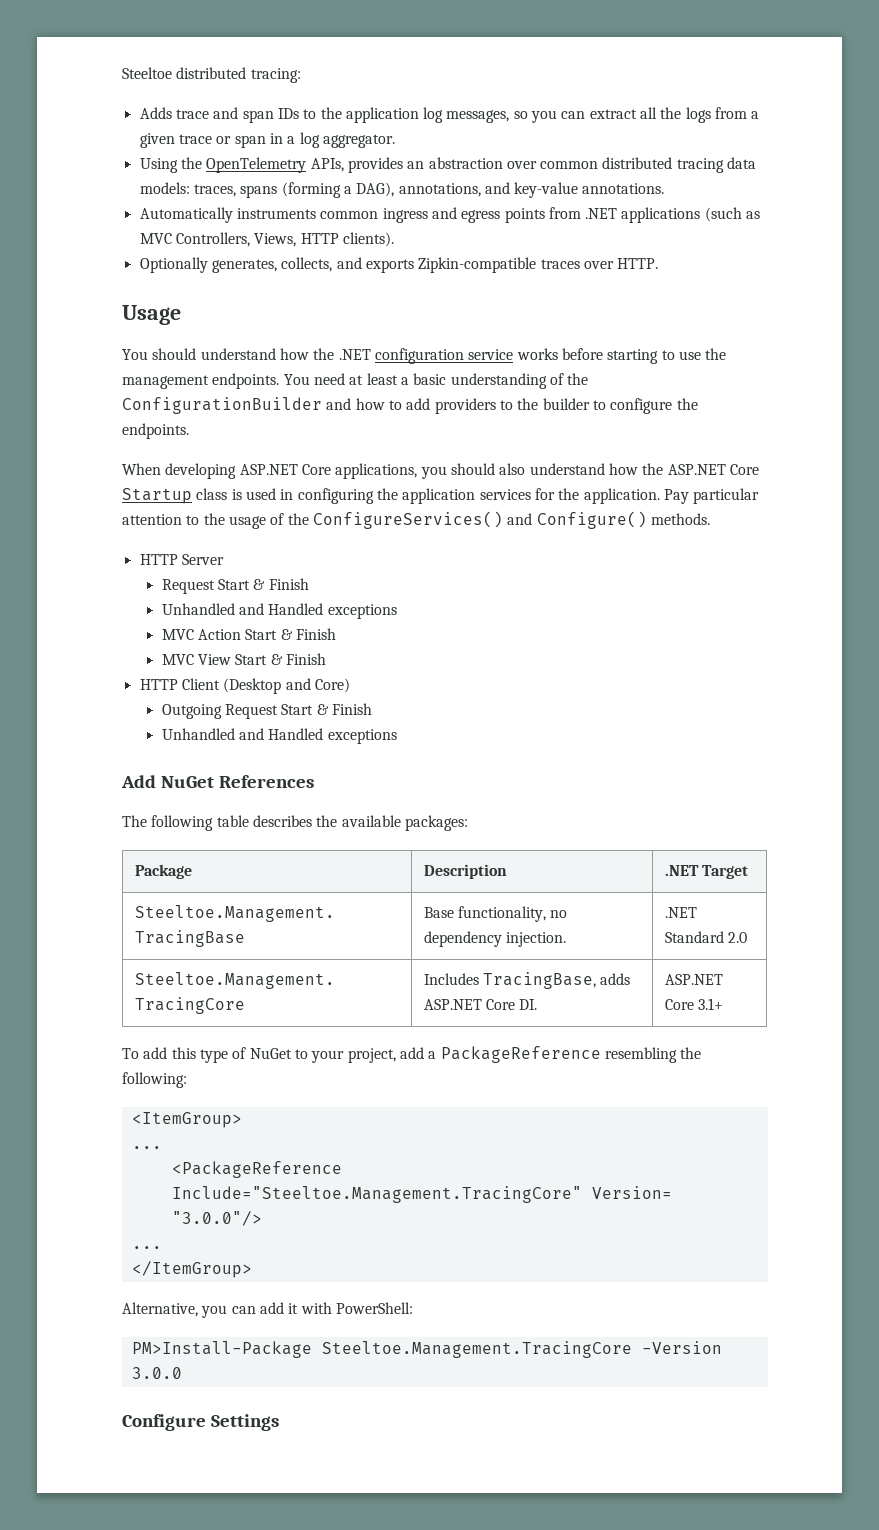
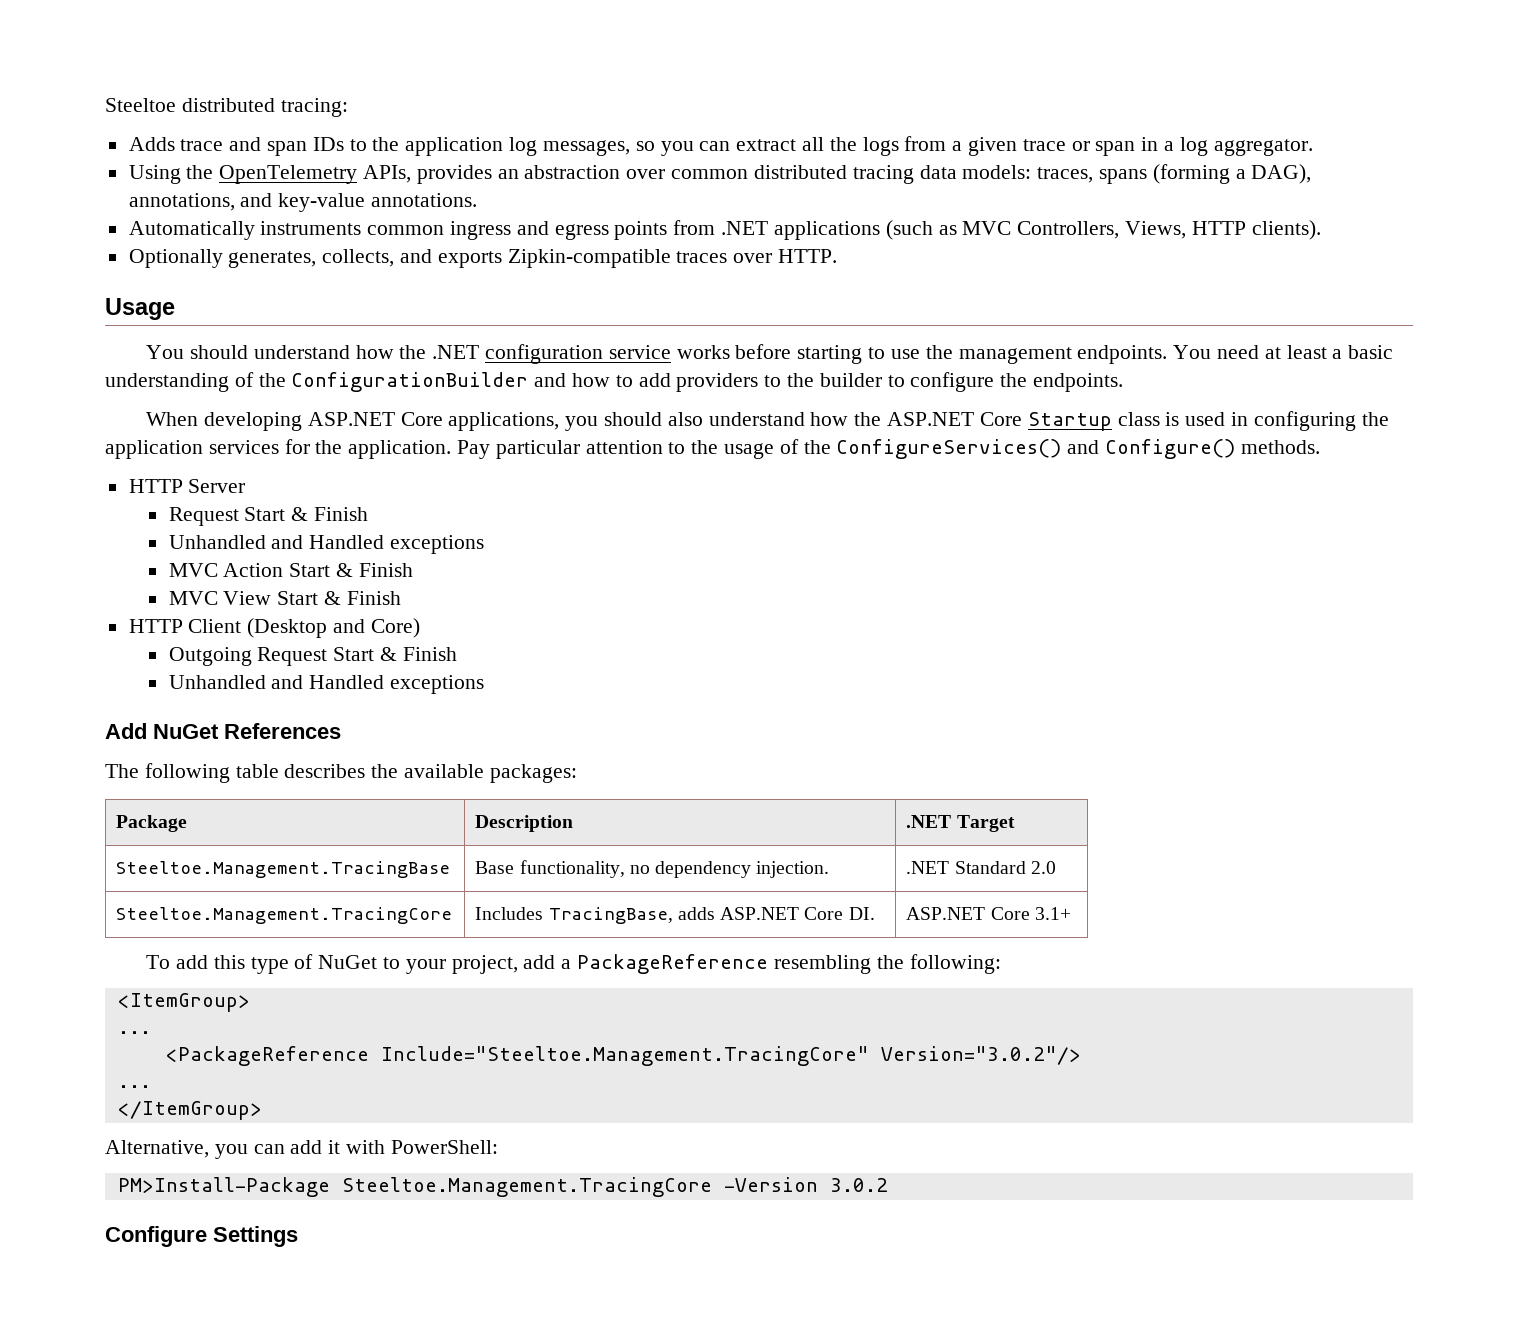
[591,1186,672,1199] [171,1211,262,1226] Version= "3.0.0"/> -> [880,1046,1081,1065] Version="3.0.2"/>
[131,1367,182,1379] 3.0.0 -> [829,1178,888,1192] 3.0.2

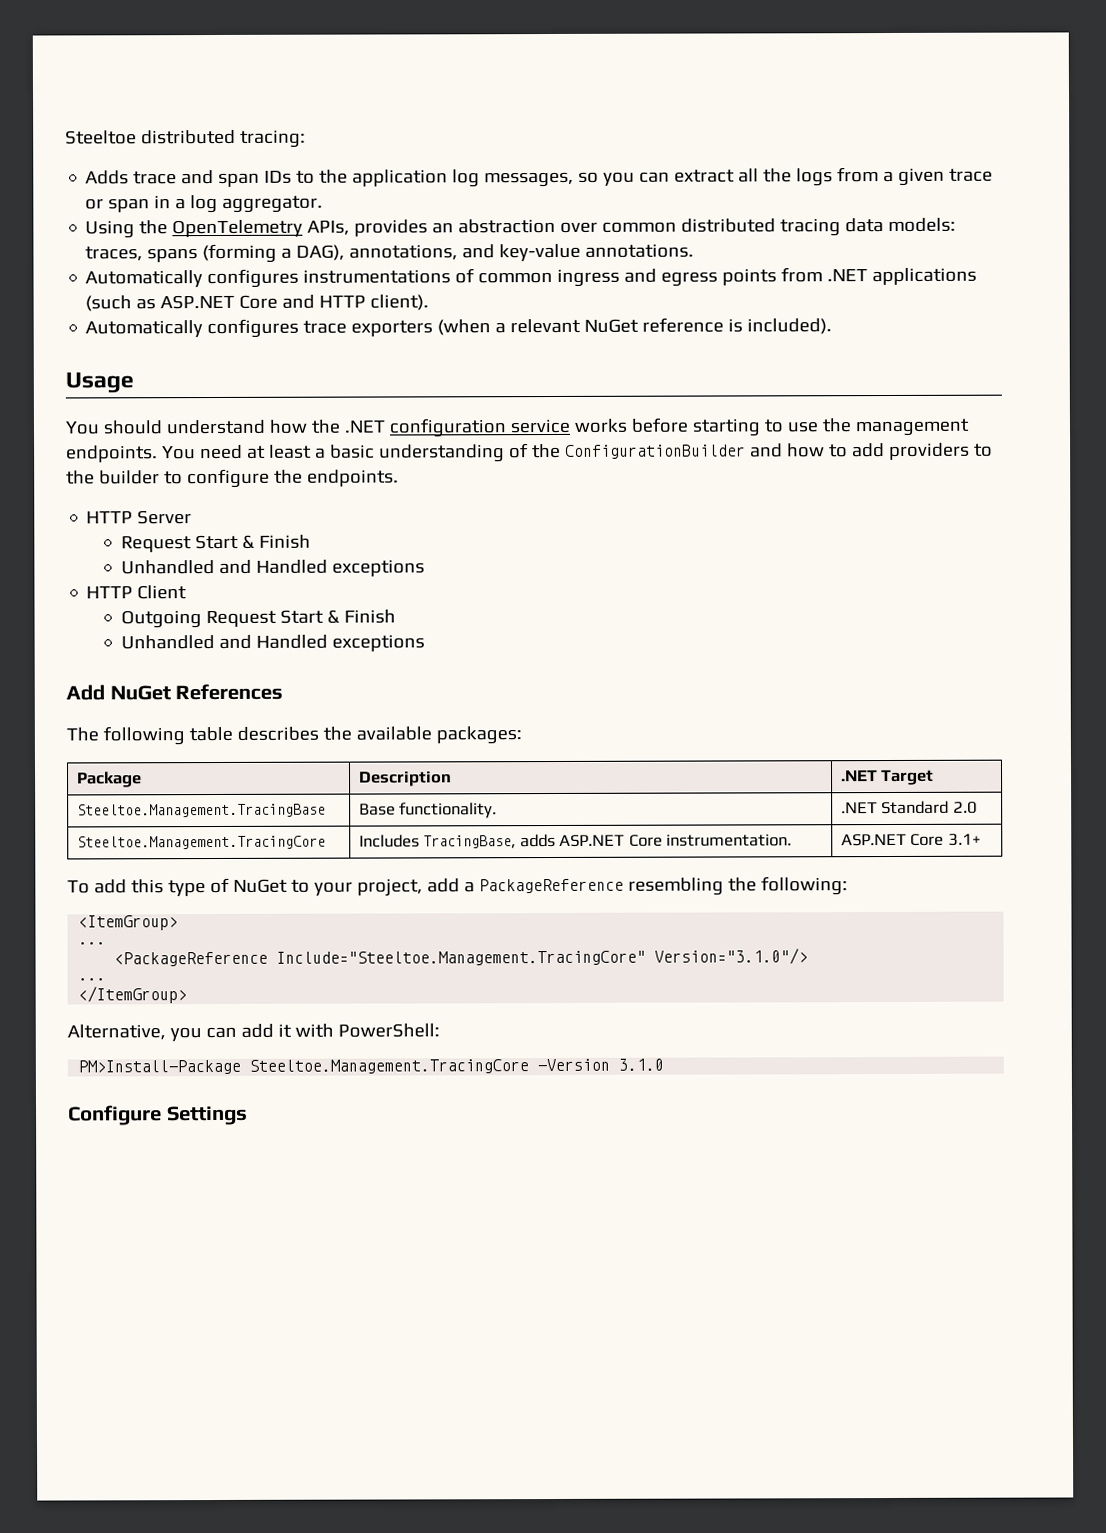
[260,221,362,235] instruments -> [207,268,476,289] configures instrumentations of
[962,220,1321,240] [128,249,838,268] MVC Controllers, Views, HTTP clients). // Optionally generates, collects, and exports Zipkin-compatible traces over HTTP. -> [160,294,430,311] [85,317,833,339] ASP.NET Core and HTTP client). // Automatically configures trace exporters (when a relevant NuGet reference is included).
[146,411,1389,431] [105,439,1320,459] // When developing ASP.NET Core applications, you should also understand how the ASP.NET Core Startup class is used in configuring the application services for the application. Pay particular attention to the usage of the ConfigureServices() and Configure() methods. -> (399, 478) none
[168,563,413,577] [168,591,401,605] // MVC Action Start & Finish // MVC View Start & Finish -> (425, 568) none
[247,618,420,638] (Desktop and Core) -> (188, 592) none
[519,860,830,878] functionality, no dependency injection. -> [399,802,498,819] functionality.
[848,907,875,920] DI. -> [666,834,793,847] instrumentation.
[880,1046,1081,1065] Version="3.0.2"/> -> [654,948,809,965] Version="3.1.0"/>
[829,1178,888,1192] 3.0.2 -> [618,1058,665,1071] 3.1.0

